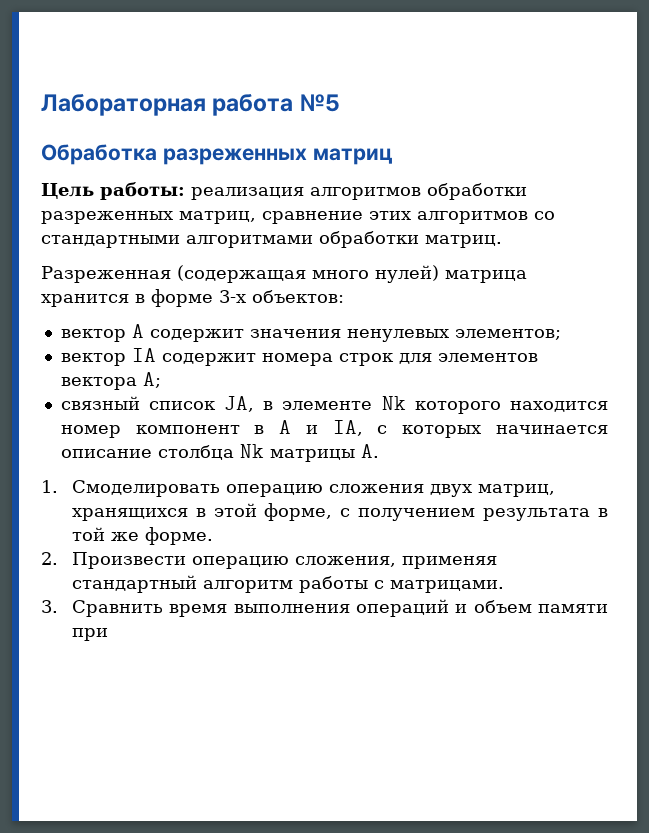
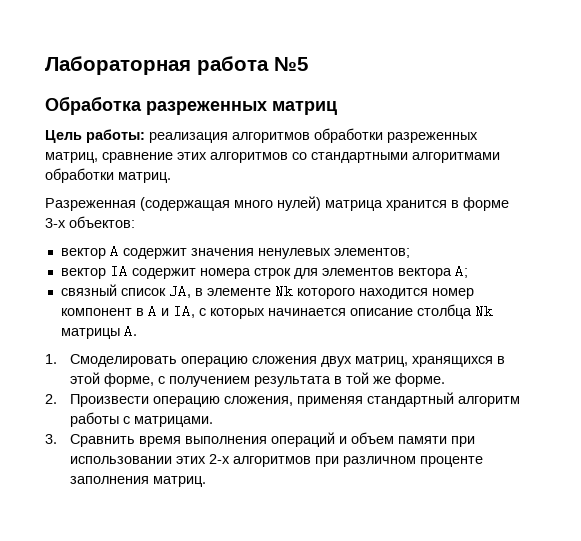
(108, 634) none -> [70,454,484,467] [70,476,207,487] использовании этих 2-х алгоритмов при различном проценте заполнения матриц.

